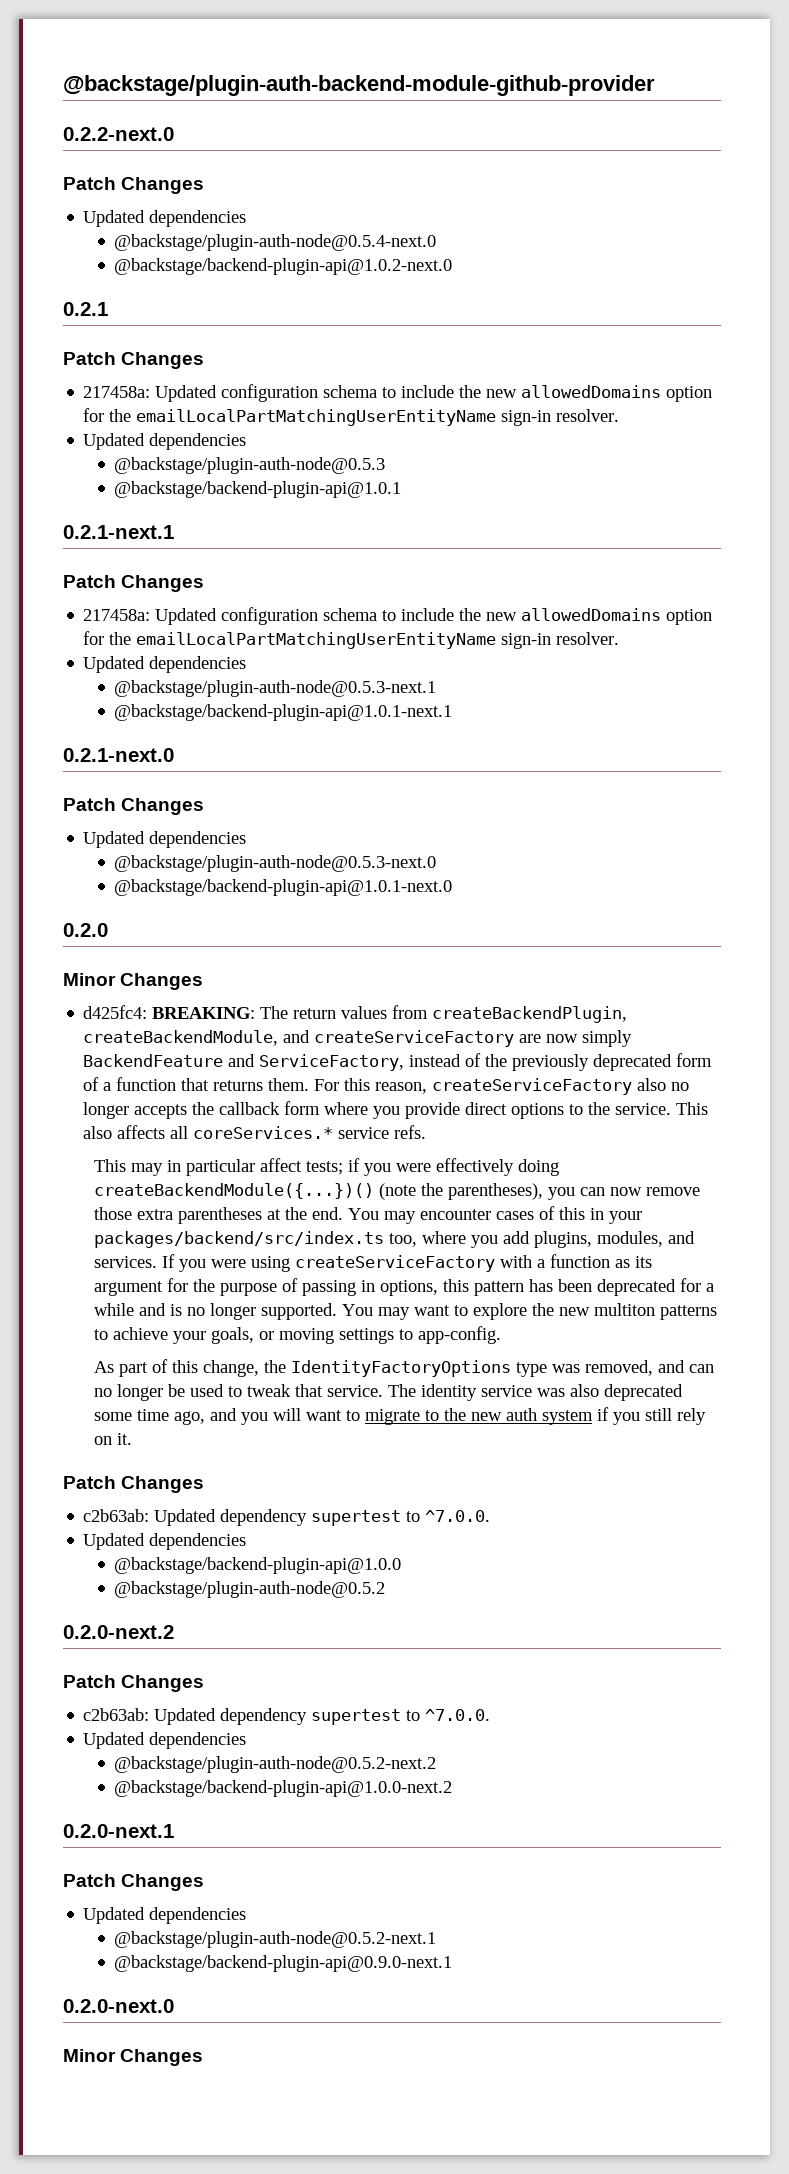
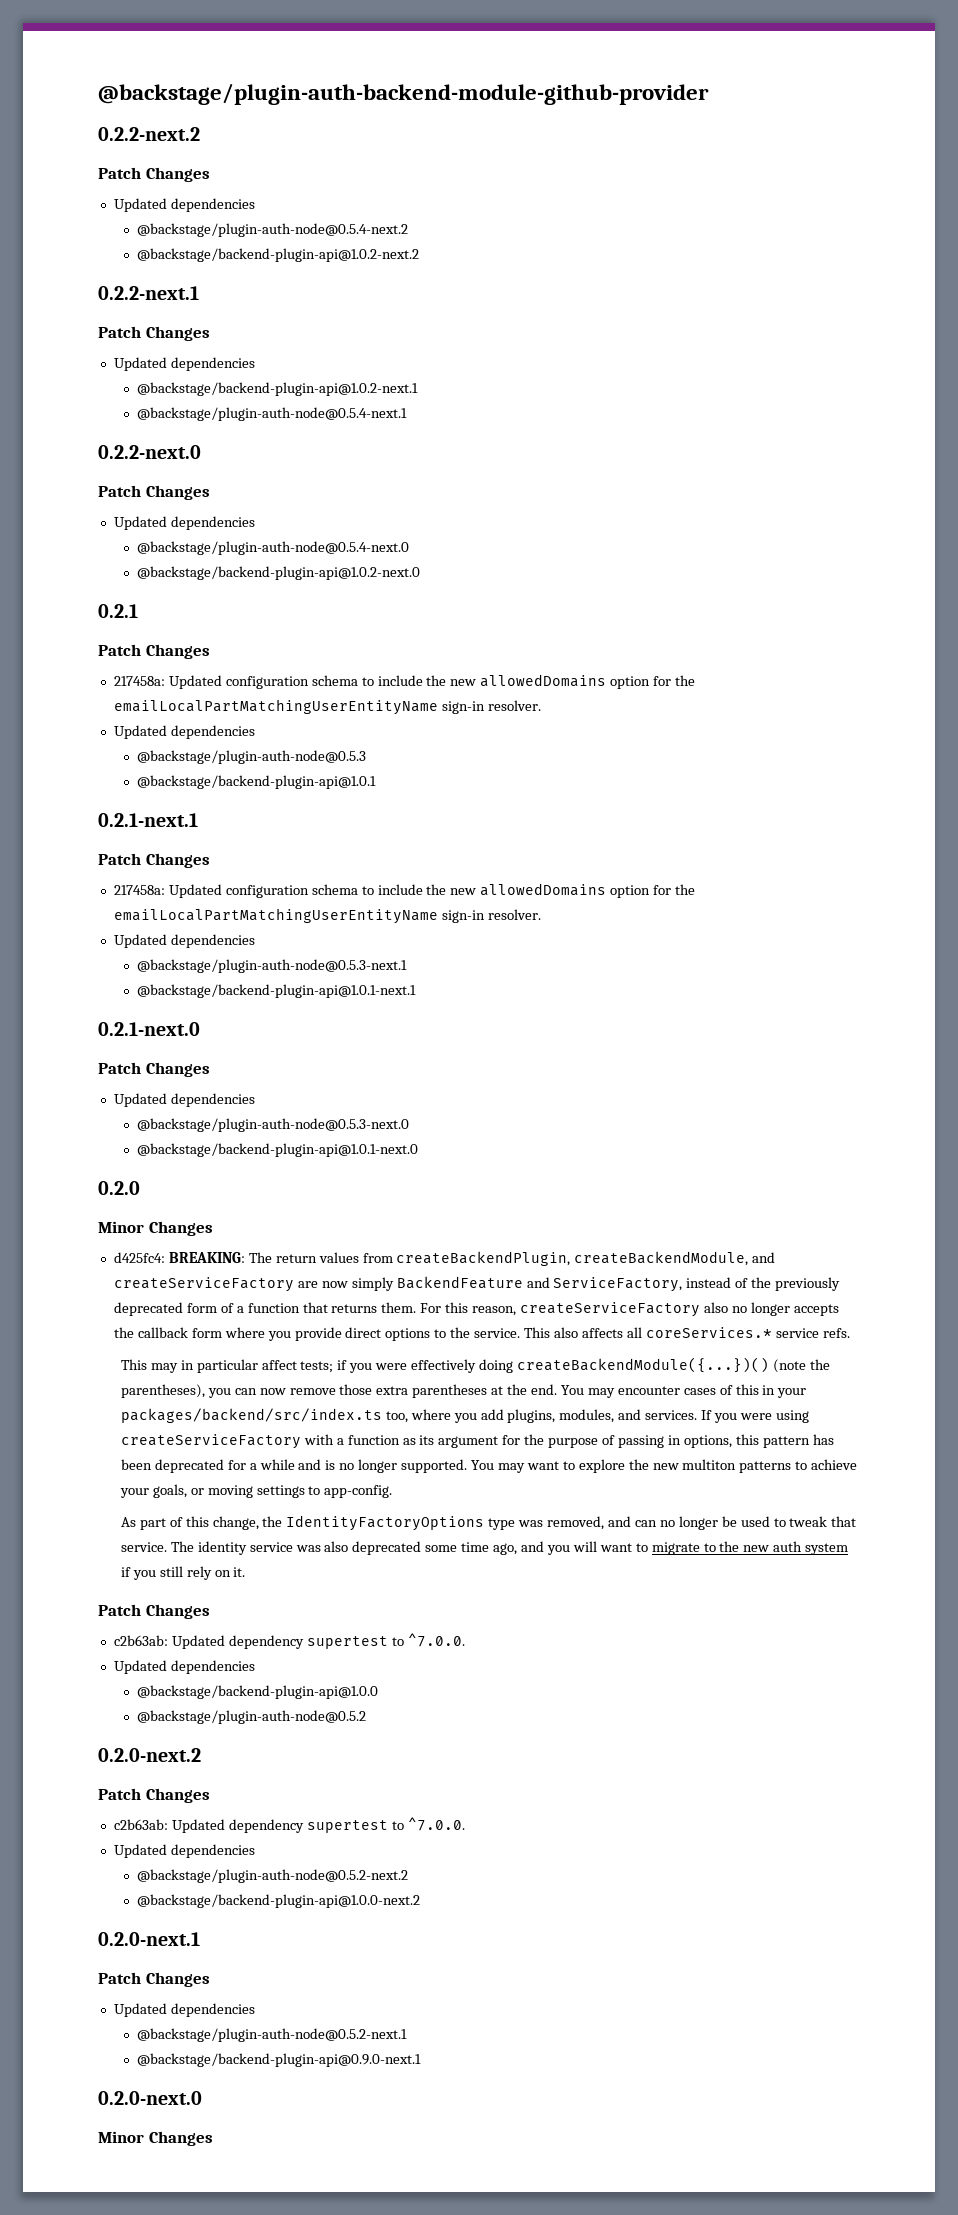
(655, 85) none -> [98,127,200,141] [98,167,210,182] [113,198,255,212] [136,223,408,237] [136,248,419,262] [98,286,199,300] [98,326,210,341] [113,357,255,371] [136,382,418,396] [136,407,407,421] // 0.2.2-next.2 // Patch Changes // Updated dependencies // @backstage/plugin-auth-node@0.5.4-next.2 // @backstage/backend-plugin-api@1.0.2-next.2 // 0.2.2-next.1 // Patch Changes // Updated dependencies // @backstage/backend-plugin-api@1.0.2-next.1 // @backstage/plugin-auth-node@0.5.4-next.1

